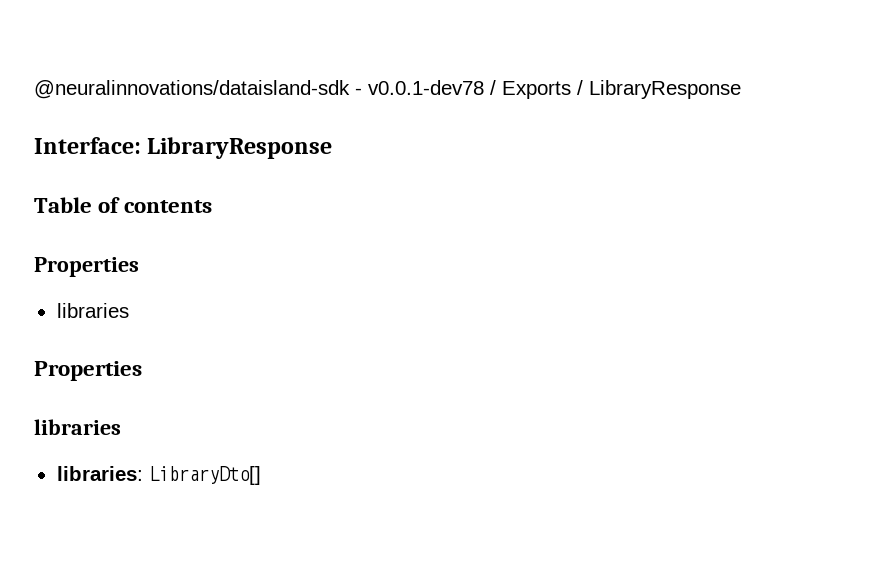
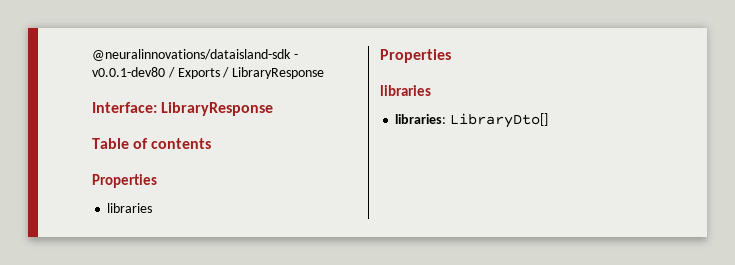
[368,80,484,95] v0.0.1-dev78 -> [92,67,165,77] v0.0.1-dev80

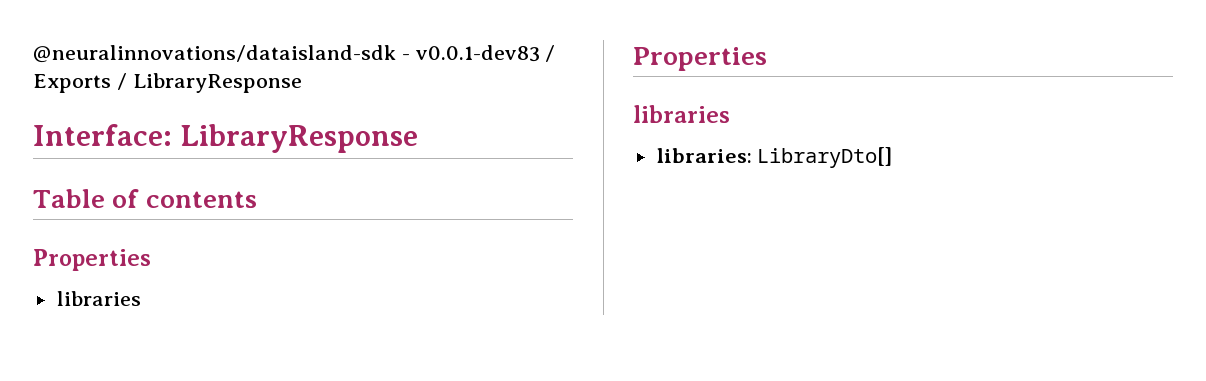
[92,67,165,77] v0.0.1-dev80 -> [415,45,540,62] v0.0.1-dev83

